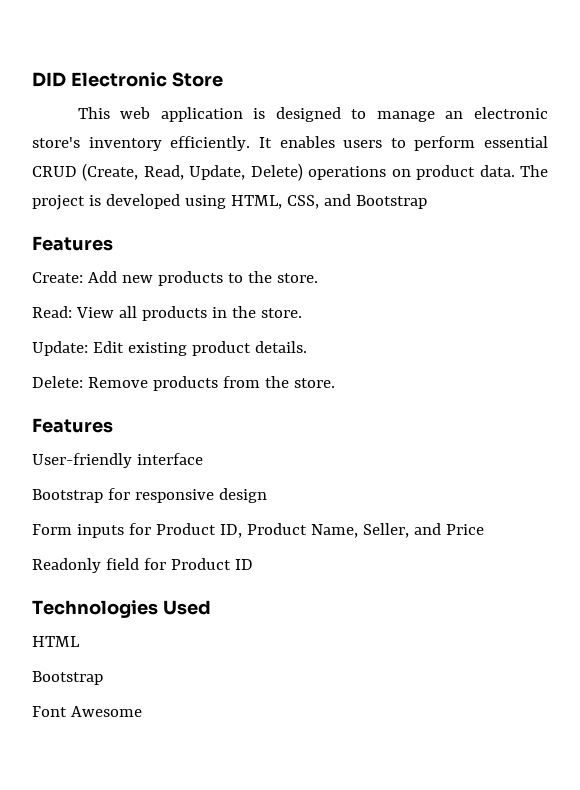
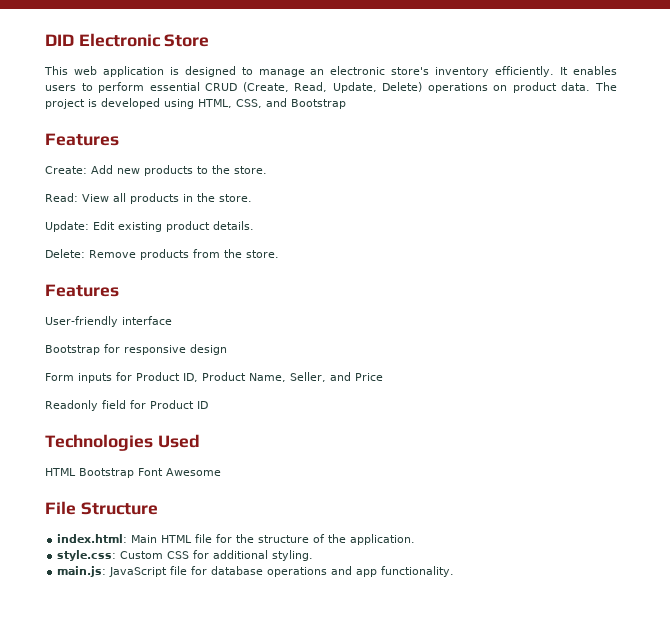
[32,671,103,685] // Bootstrap // -> [79,468,134,478] Bootstrap
(142, 711) none -> [45,501,158,515] [57,534,416,545] [57,550,314,561] [57,566,455,577] // File Structure // index.html: Main HTML file for the structure of the application. // style.css: Custom CSS for additional styling. // main.js: JavaScript file for database operations and app functionality.

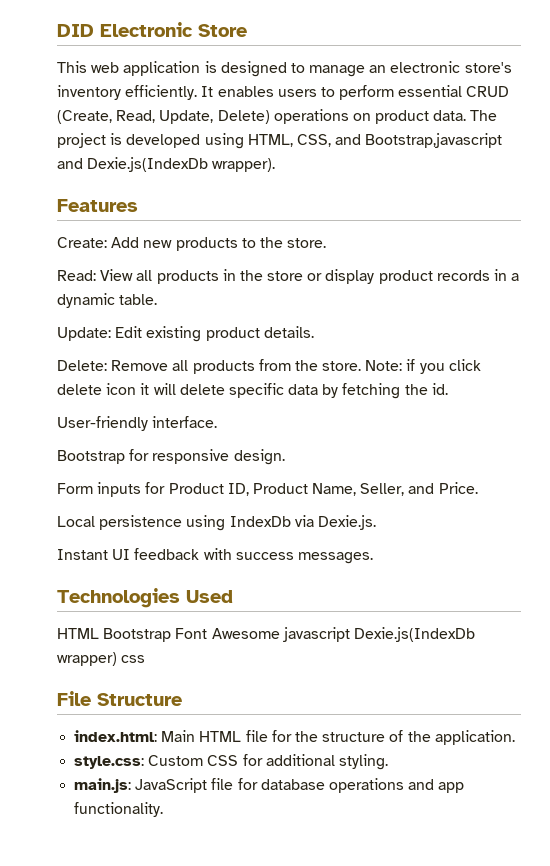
[291,99,346,109] Bootstrap -> [365,133,503,148] [57,157,276,172] Bootstrap,javascript and Dexie.js(IndexDb wrapper).
[219,194,252,202] store. -> [267,269,520,284] [57,293,158,308] store or display product records in a dynamic table.
(136, 254) none -> [172,360,189,371] all
[45,284,119,297] // Features -> [365,359,481,374] [57,383,448,399] Note: if you click delete icon it will delete specific data by fetching the id.
[122,316,172,325] interface -> [152,416,218,428] interface.
[190,344,227,355] design -> [233,449,285,465] design.
[355,373,383,381] [45,400,208,411] Price // Readonly field for Product ID -> [438,482,478,494] [57,515,376,531] [57,548,373,564] Price. // Local persistence using IndexDb via Dexie.js. // Instant UI feedback with success messages.
(221, 472) none -> [282,627,475,642] [57,652,146,666] javascript Dexie.js(IndexDb wrapper) css

